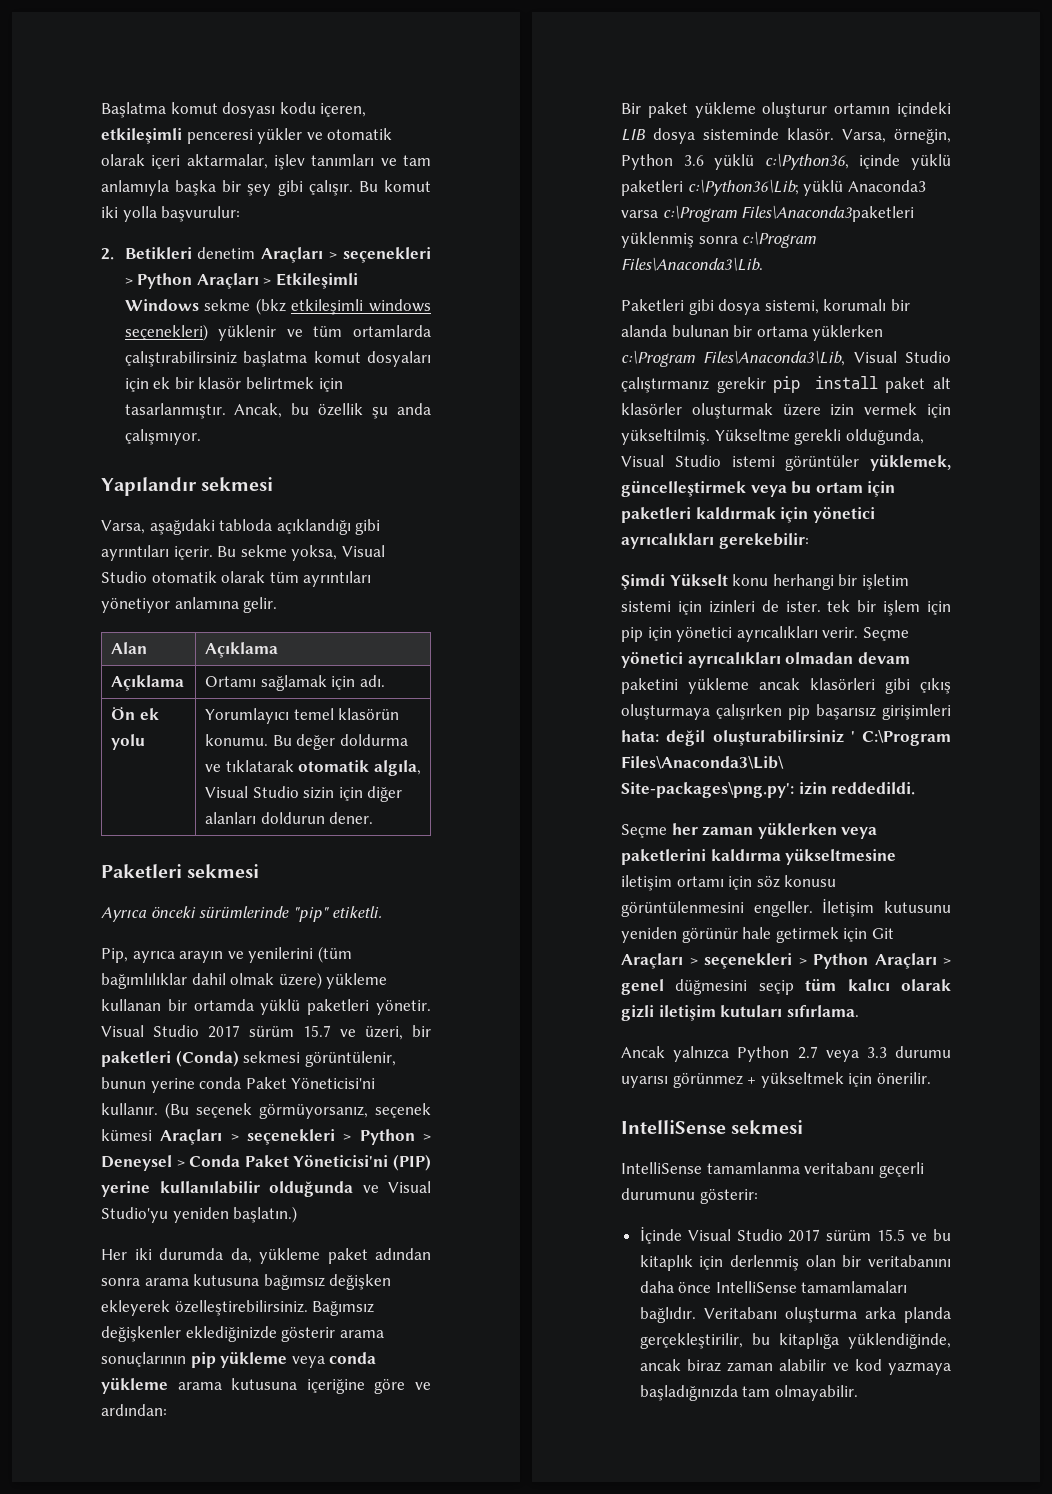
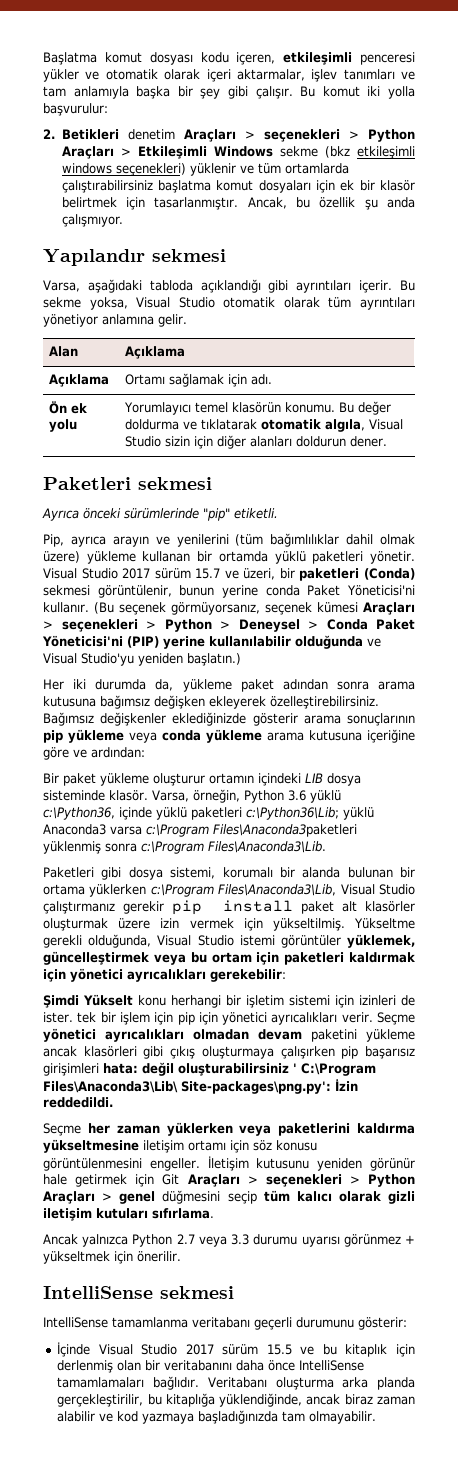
[798,782,827,795] izin -> [335,1079,358,1091] İzin

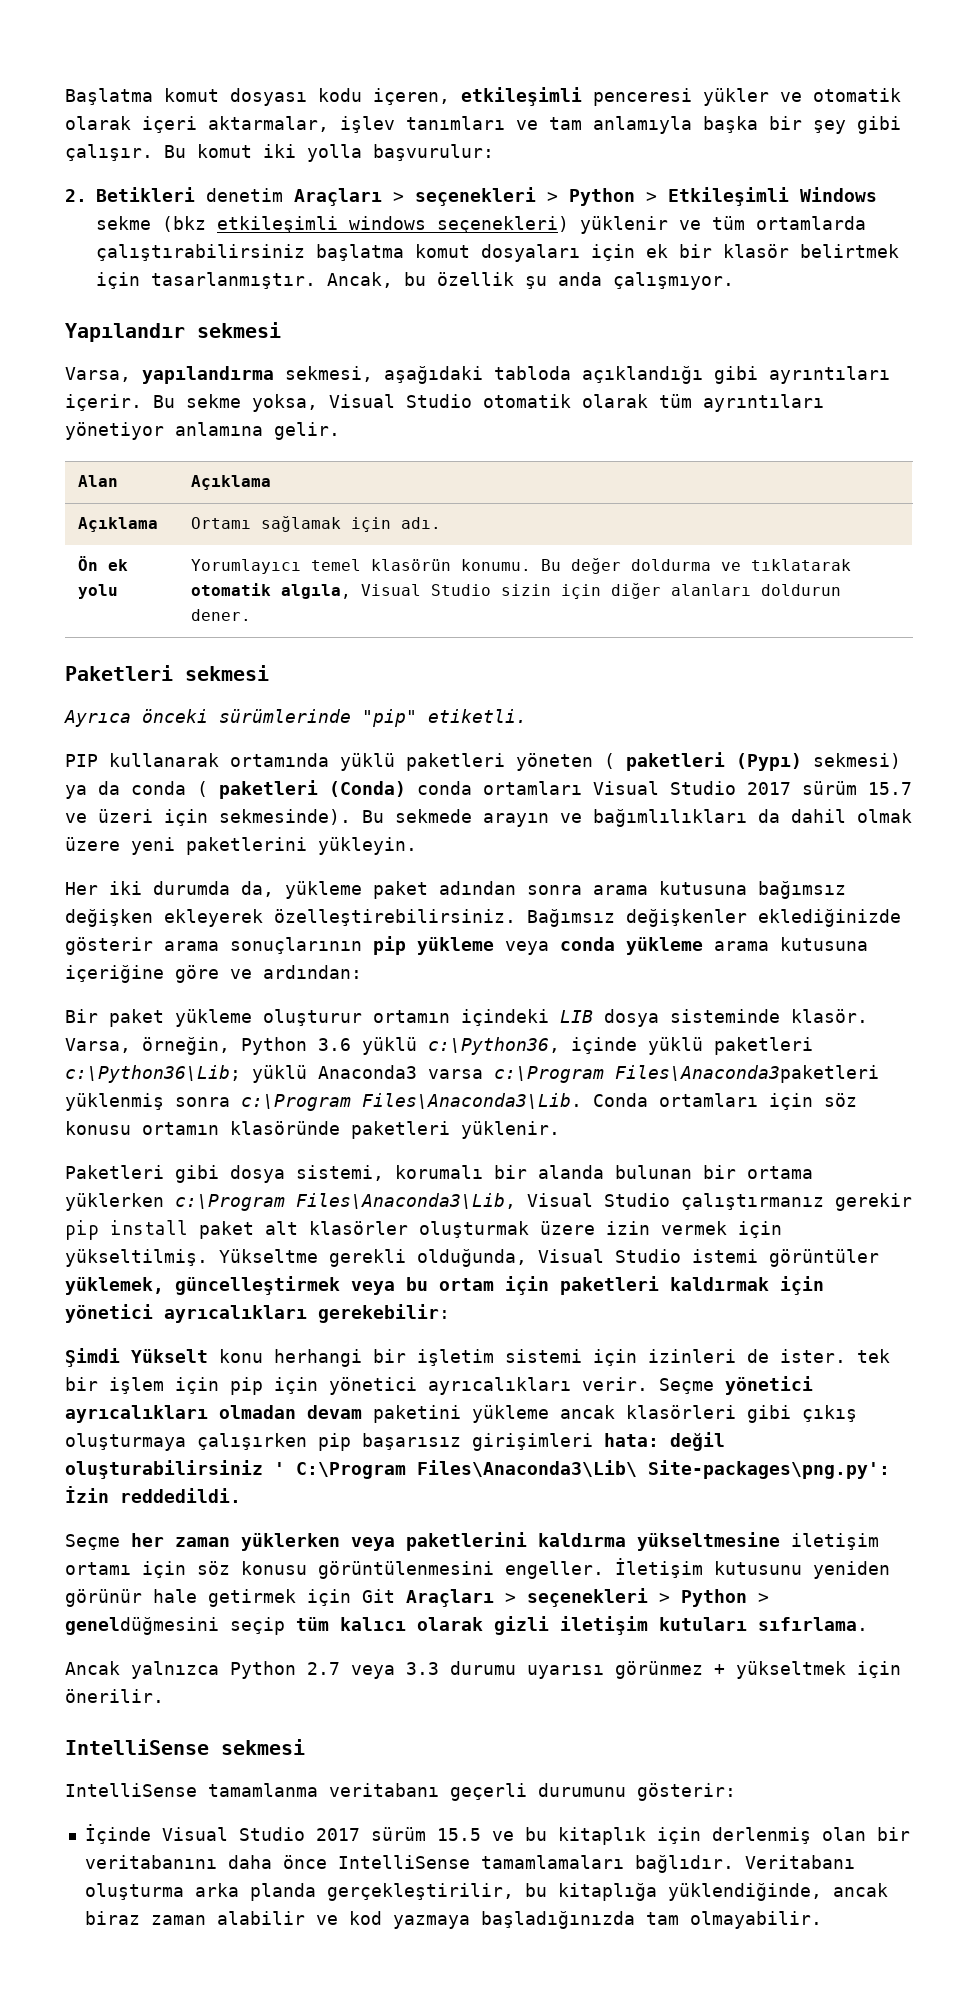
[61,146,114,159] Araçları -> (635, 197) none
(80, 286) none -> [142,366,373,384] yapılandırma sekmesi,
[43,533,415,547] [43,551,416,564] Pip, ayrıca arayın ve yenilerini (tüm bağımlılıklar dahil olmak üzere) yükleme kullanan bir ortamda yüklü paketleri yönetir. -> [65,752,901,771] [65,780,582,799] PIP kullanarak ortamında yüklü paketleri yöneten ( paketleri (Pypı) sekmesi) ya da conda ( paketleri (Conda) conda ortamları
[243,568,415,581] [43,585,416,598] [43,602,415,615] [43,619,415,632] [42,635,381,649] [43,653,241,666] üzeri, bir paketleri (Conda) sekmesi görüntülenir, bunun yerine conda Paket Yöneticisi'ni kullanır. (Bu seçenek görmüyorsanız, seçenek kümesi Araçları > seçenekleri > Python > Deneysel > Conda Paket Yöneticisi'ni (PIP) yerine kullanılabilir olduğunda ve Visual Studio'yu yeniden başlatın.) -> [98,809,912,827] [65,837,417,855] üzeri için sekmesinde). Bu sekmede arayın ve bağımlılıkları da dahil olmak üzere yeni paketlerini yükleyin.
(326, 847) none -> [593,1093,857,1110] [65,1121,560,1139] Conda ortamları için söz konusu ortamın klasöründe paketleri yüklenir.
[43,1190,221,1204] Araçları > genel düğmesini -> [758,1593,769,1603] [65,1617,219,1635] > geneldüğmesini

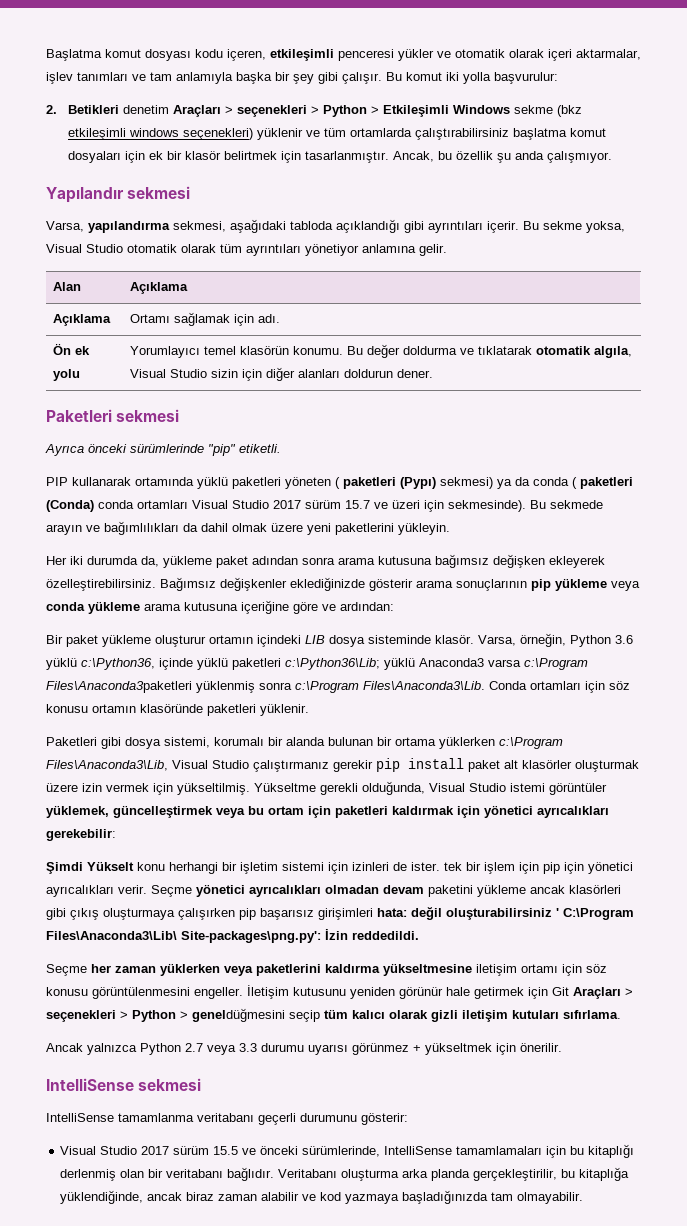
[84,1824,151,1844] İçinde -> (408, 1119) none
[524,1827,910,1845] [84,1855,624,1869] bu kitaplık için derlenmiş olan bir veritabanını daha önce IntelliSense tamamlamaları -> [260,1144,635,1158] [60,1169,224,1181] önceki sürümlerinde, IntelliSense tamamlamaları için bu kitaplığı derlenmiş olan bir veritabanı

